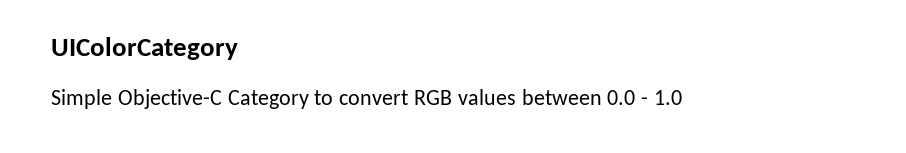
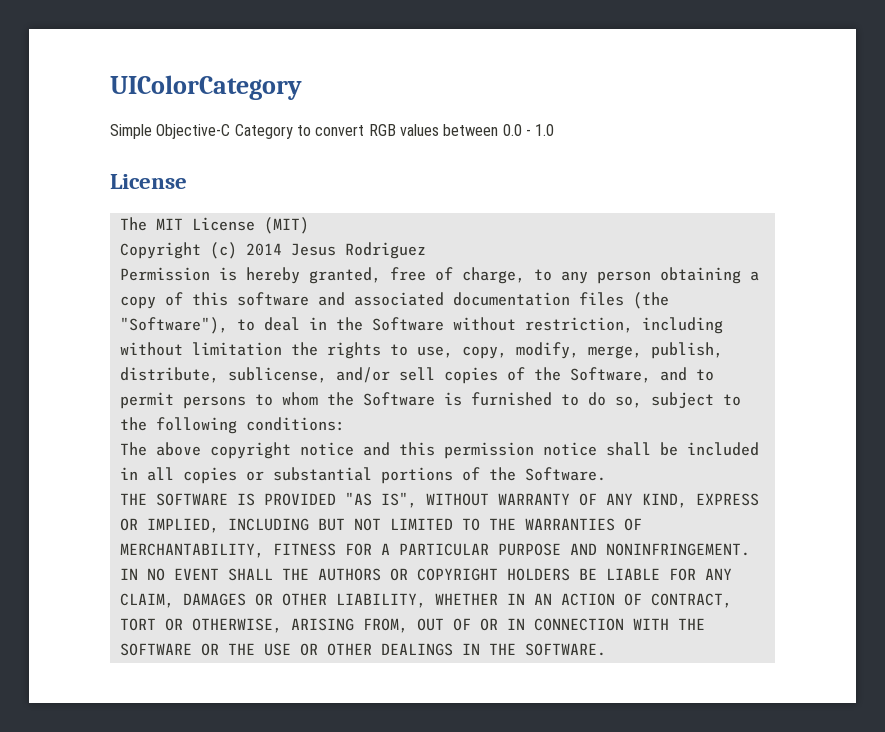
(683, 97) none -> [110,174,187,189] [119,217,309,234] [119,242,426,259] [119,267,759,284] [119,292,669,309] [119,317,723,334] [119,342,723,359] [119,367,714,384] [119,392,741,409] [119,417,345,434] [119,442,759,459] [119,467,606,484] [119,492,759,508] [119,518,642,533] [119,543,750,558] [119,568,732,581] [119,593,732,608] [119,618,705,633] [119,643,606,656] // License // The MIT License (MIT) // Copyright (c) 2014 Jesus Rodriguez // Permission is hereby granted, free of charge, to any person obtaining a copy of this software and associated documentation files (the "Software"), to deal in the Software without restriction, including without limitation the rights to use, copy, modify, merge, publish, distribute, sublicense, and/or sell copies of the Software, and to permit persons to whom the Software is furnished to do so, subject to the following conditions: // The above copyright notice and this permission notice shall be included in all copies or substantial portions of the Software. // THE SOFTWARE IS PROVIDED "AS IS", WITHOUT WARRANTY OF ANY KIND, EXPRESS OR IMPLIED, INCLUDING BUT NOT LIMITED TO THE WARRANTIES OF MERCHANTABILITY, FITNESS FOR A PARTICULAR PURPOSE AND NONINFRINGEMENT. IN NO EVENT SHALL THE AUTHORS OR COPYRIGHT HOLDERS BE LIABLE FOR ANY CLAIM, DAMAGES OR OTHER LIABILITY, WHETHER IN AN ACTION OF CONTRACT, TORT OR OTHERWISE, ARISING FROM, OUT OF OR IN CONNECTION WITH THE SOFTWARE OR THE USE OR OTHER DEALINGS IN THE SOFTWARE.

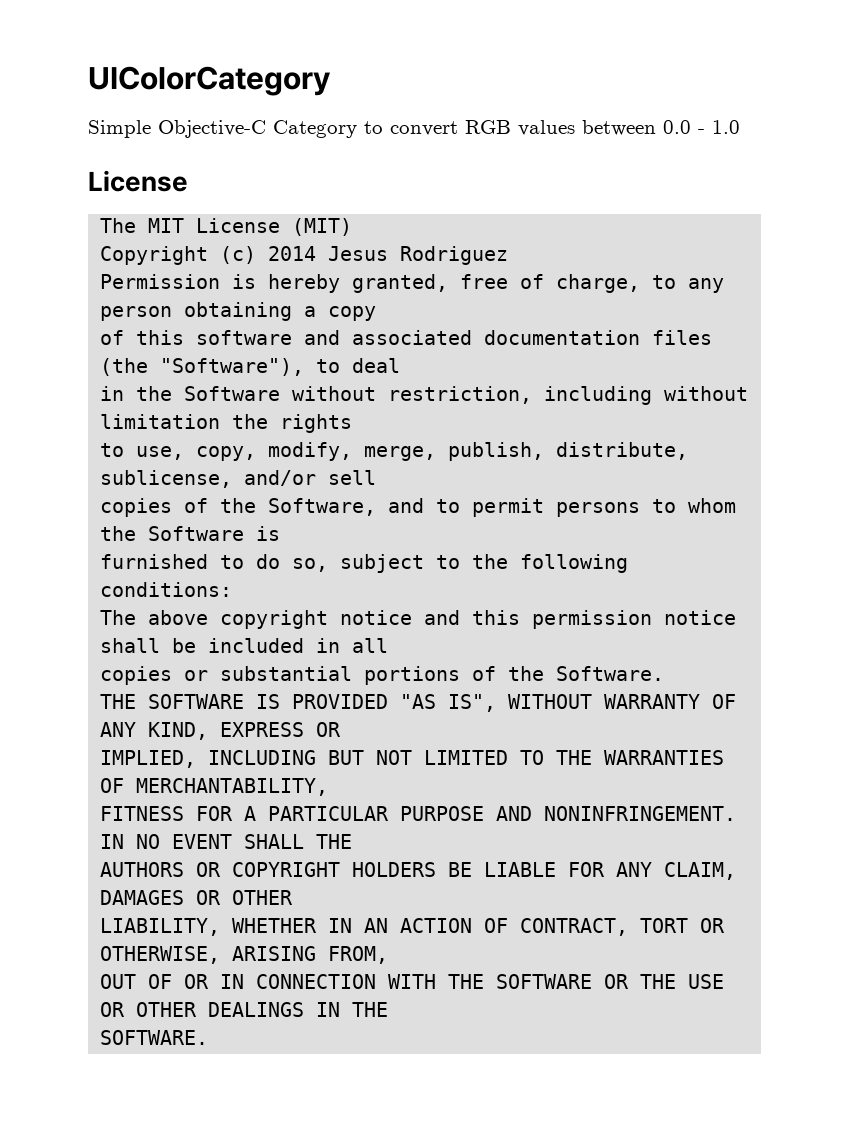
(156, 302) none -> (377, 313) //
(300, 324) none -> (401, 365) //
(381, 350) none -> (353, 423) //
(435, 374) none -> (377, 477) //
(462, 399) none -> (281, 533) //
(174, 474) none -> (389, 645) //
(138, 524) none -> (342, 729) //
(264, 550) none -> (329, 787) //
(309, 574) none -> (353, 841) //
(327, 599) none -> (294, 897) //
(408, 625) none -> (389, 955) //
(516, 649) none -> (389, 1009) //

